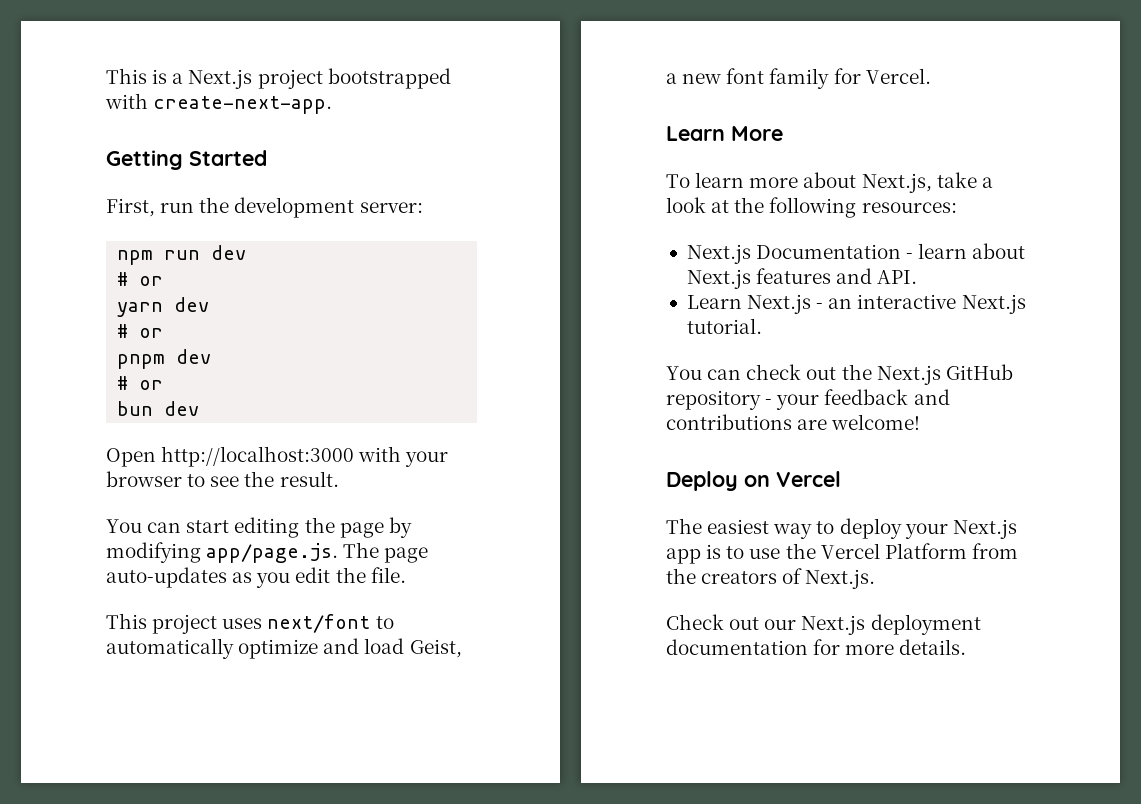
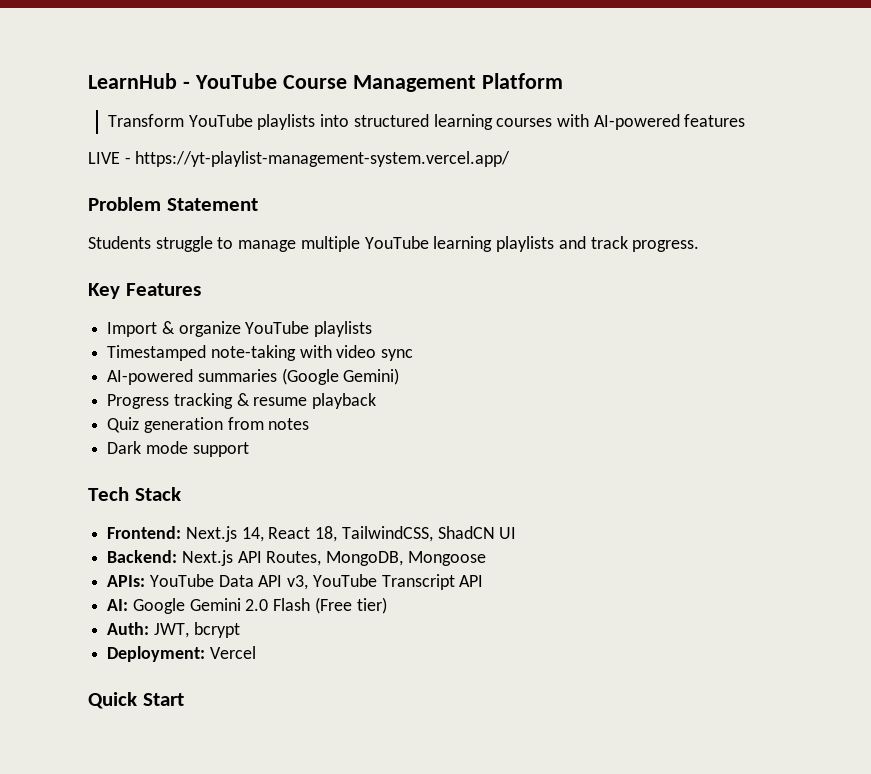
[106,68,451,89] [105,93,333,114] [106,150,267,170] [106,197,423,218] [117,245,247,265] [117,272,164,286] [117,297,210,317] [117,324,164,338] [117,349,212,369] [117,376,164,390] [117,401,200,416] [106,446,449,467] [106,471,339,487] [106,517,412,538] [106,542,429,563] [106,567,406,588] [106,613,394,634] [106,638,462,659] [666,68,931,89] [666,126,783,141] [666,172,993,193] [666,197,957,218] [686,243,1026,264] [686,268,918,289] [686,294,1026,314] [686,318,762,334] [666,364,1013,385] [666,389,950,410] [666,414,921,430] [666,471,841,491] [666,518,1017,539] [666,543,1018,564] [666,568,876,589] [666,614,981,635] [666,639,967,655] This is a Next.js project bootstrapped with create-next-app. // Getting Started // First, run the development server: // npm run dev // # or // yarn dev // # or // pnpm dev // # or // bun dev // Open http://localhost:3000 with your browser to see the result. // You can start editing the page by modifying app/page.js. The page auto-updates as you edit the file. // This project uses next/font to automatically optimize and load Geist, a new font family for Vercel. // Learn More // To learn more about Next.js, take a look at the following resources: // Next.js Documentation - learn about Next.js features and API. // Learn Next.js - an interactive Next.js tutorial. // You can check out the Next.js GitHub repository - your feedback and contributions are welcome! // Deploy on Vercel // The easiest way to deploy your Next.js app is to use the Vercel Platform from the creators of Next.js. // Check out our Next.js deployment documentation for more details. -> [88,73,563,92] [107,114,746,130] [88,151,511,167] [88,197,258,211] [88,236,700,252] [88,283,201,299] [107,321,373,337] [107,345,414,361] [107,368,400,385] [107,393,377,409] [107,417,310,433] [107,441,249,457] [88,487,181,501] [107,526,517,542] [107,550,486,566] [107,574,484,590] [107,597,387,614] [107,622,240,638] [107,646,256,662] [88,692,184,709] LearnHub - YouTube Course Management Platform // Transform YouTube playlists into structured learning courses with AI-powered features // LIVE - https://yt-playlist-management-system.vercel.app/ // Problem Statement // Students struggle to manage multiple YouTube learning playlists and track progress. // Key Features // Import & organize YouTube playlists // Timestamped note-taking with video sync // AI-powered summaries (Google Gemini) // Progress tracking & resume playback // Quiz generation from notes // Dark mode support // Tech Stack // Frontend: Next.js 14, React 18, TailwindCSS, ShadCN UI // Backend: Next.js API Routes, MongoDB, Mongoose // APIs: YouTube Data API v3, YouTube Transcript API // AI: Google Gemini 2.0 Flash (Free tier) // Auth: JWT, bcrypt // Deployment: Vercel // Quick Start

